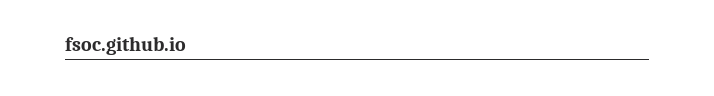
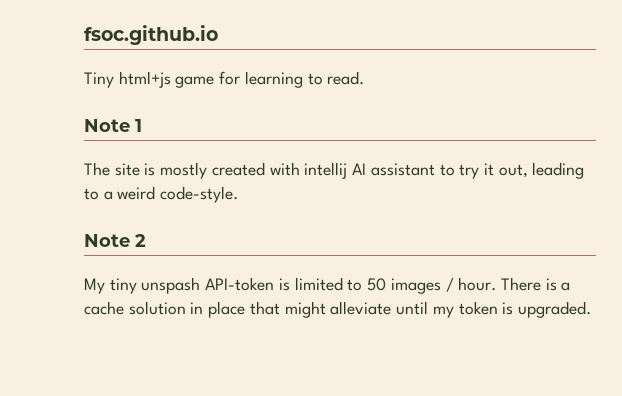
(186, 45) none -> [84,71,365,88] [84,119,142,132] [84,162,585,179] [84,186,239,203] [84,234,146,247] [84,277,571,294] [84,301,591,318] // Tiny html+js game for learning to read. // Note 1 // The site is mostly created with intellij AI assistant to try it out, leading to a weird code-style. // Note 2 // My tiny unspash API-token is limited to 50 images / hour. There is a cache solution in place that might alleviate until my token is upgraded.

